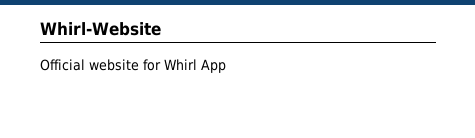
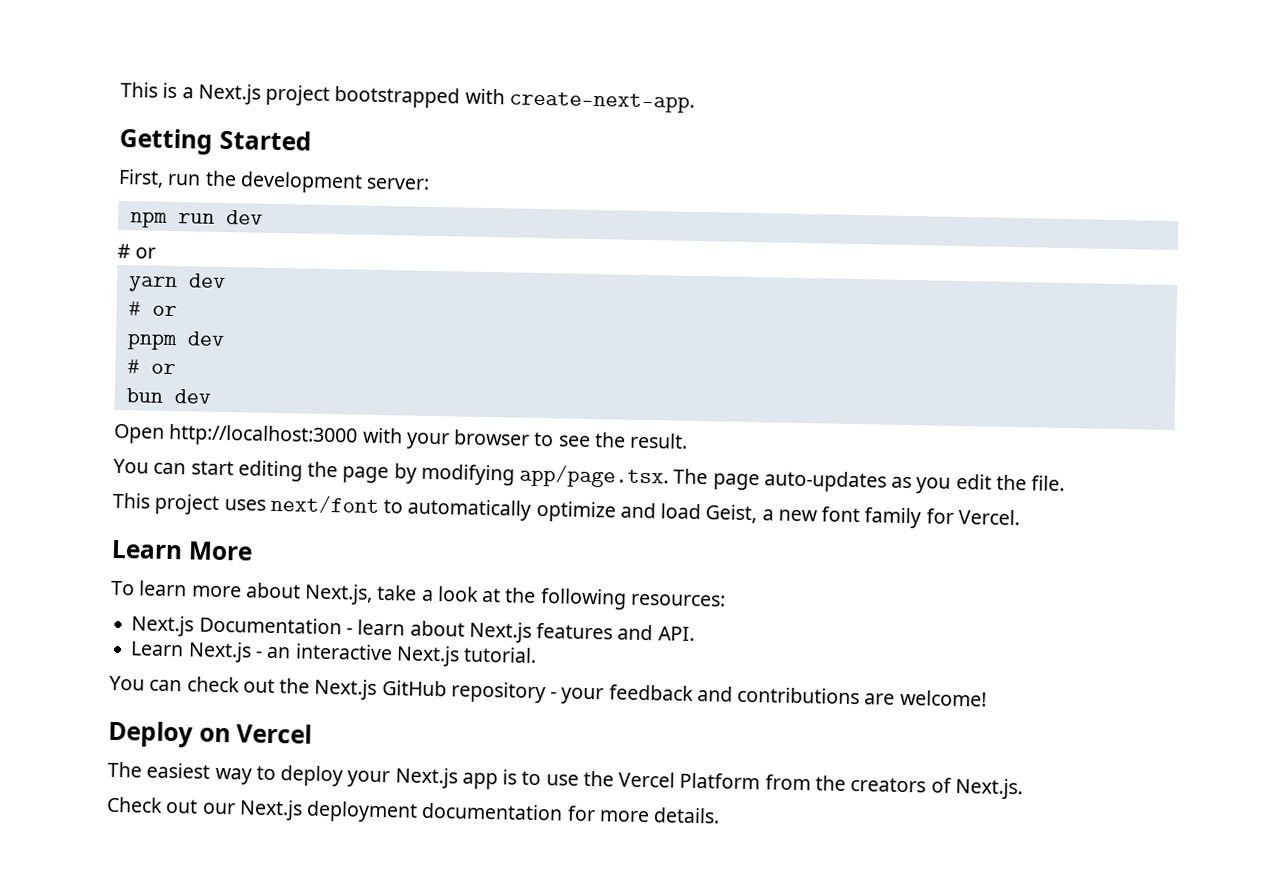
[40,22,161,36] [40,59,226,73] Whirl-Website // Official website for Whirl App -> [120,81,695,113] [119,127,312,155] [118,168,431,194] [129,209,263,228] [117,243,157,259] [127,273,226,293] [127,301,177,317] [126,331,225,351] [126,359,176,375] [125,388,211,404] [113,423,689,450] [113,458,1066,494] [112,492,1020,529] [111,539,253,561] [111,580,726,610] [131,615,695,643] [130,641,538,667] [109,675,987,707] [108,720,313,748] [107,761,1023,800] [106,796,721,824] This is a Next.js project bootstrapped with create-next-app. // Getting Started // First, run the development server: // npm run dev // # or // yarn dev // # or // pnpm dev // # or // bun dev // Open http://localhost:3000 with your browser to see the result. // You can start editing the page by modifying app/page.tsx. The page auto-updates as you edit the file. // This project uses next/font to automatically optimize and load Geist, a new font family for Vercel. // Learn More // To learn more about Next.js, take a look at the following resources: // Next.js Documentation - learn about Next.js features and API. // Learn Next.js - an interactive Next.js tutorial. // You can check out the Next.js GitHub repository - your feedback and contributions are welcome! // Deploy on Vercel // The easiest way to deploy your Next.js app is to use the Vercel Platform from the creators of Next.js. // Check out our Next.js deployment documentation for more details.

